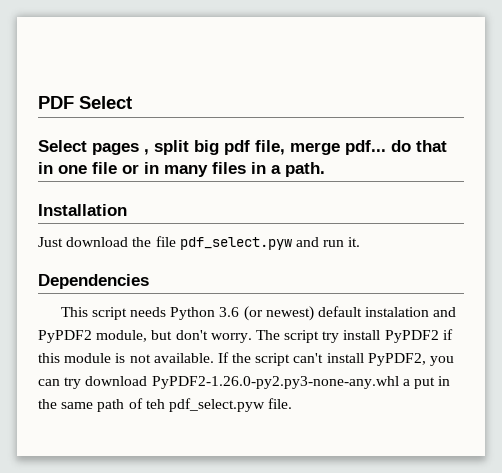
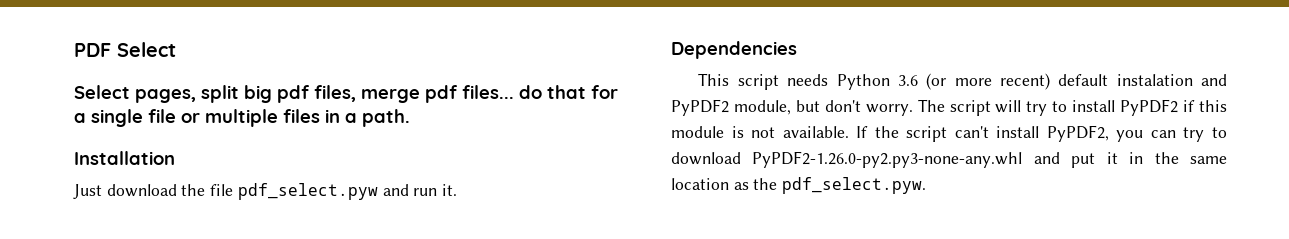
[92,143,149,155] pages , -> [135,89,196,103] pages,
[255,140,447,155] [38,162,208,177] file, merge pdf... do that in one file or in many -> [314,85,618,103] [74,109,278,127] files, merge pdf files... do that for a single file or multiple
[265,306,314,321] newest) -> [954,73,1050,90] more recent)
[322,331,340,343] try -> [995,100,1068,116] will try to
(82, 383) none -> [1212,127,1227,138] to
[402,376,451,389] [38,398,293,412] a put in the same path of teh pdf_select.pyw file. -> [1033,152,1227,168] [671,177,927,194] and put it in the same location as the pdf_select.pyw.

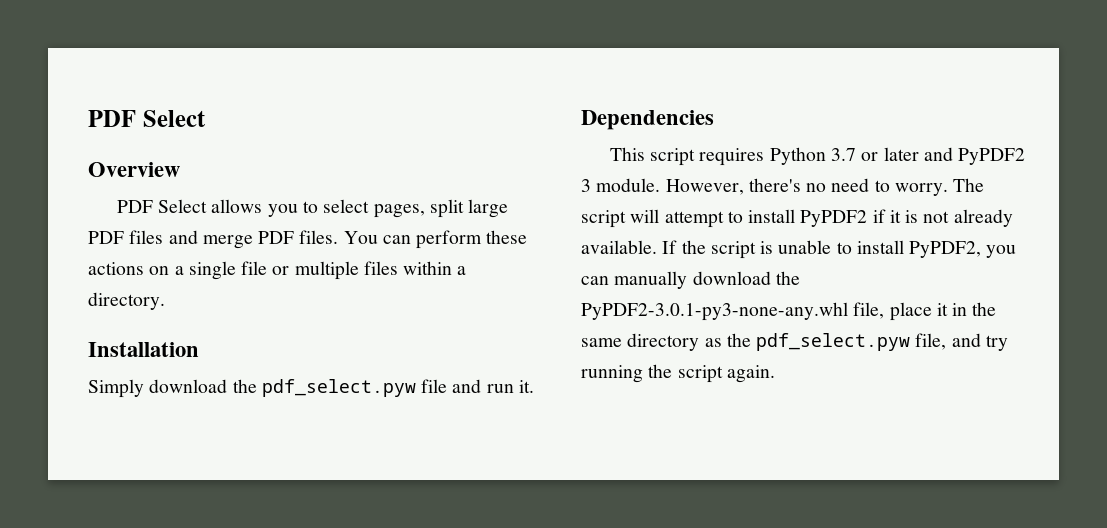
[74,85,618,103] Select pages, split big pdf files, merge pdf files... do that for -> [88,162,180,177] [116,199,509,218] [88,230,528,249] [88,262,170,275] Overview // PDF Select allows you to select pages, split large PDF files and merge PDF files. You can perform these actions on
[325,109,410,127] in a path. -> [403,261,467,275] [88,292,165,310] within a directory.
[73,183,378,200] Just download the file pdf_select.pyw -> [88,379,448,398] Simply download the pdf_select.pyw file
[787,73,1227,90] [671,99,861,116] needs Python 3.6 (or more recent) default instalation and PyPDF2 module, but don't -> [699,147,1026,166] [581,178,890,195] requires Python 3.7 or later and PyPDF2 3 module. However, there's no need to
[1026,101,1048,116] try -> [664,211,724,228] attempt
[1198,100,1227,112] [671,126,724,138] this module -> [889,210,901,223] it
(776, 132) none -> [953,209,1013,227] already
[954,126,989,138] can't -> [760,240,852,254] is unable to
[1183,127,1227,142] [671,151,1096,168] try to download PyPDF2-1.26.0-py2.py3-none-any.whl and put -> [614,271,800,289] [581,302,932,321] manually download the PyPDF2-3.0.1-py3-none-any.whl file, place
[671,178,729,190] location -> [627,333,700,351] directory
[782,177,927,194] pdf_select.pyw. -> [756,333,1008,351] [581,364,775,383] pdf_select.pyw file, and try running the script again.

